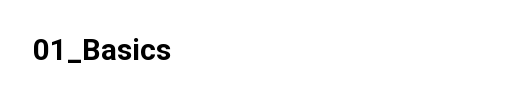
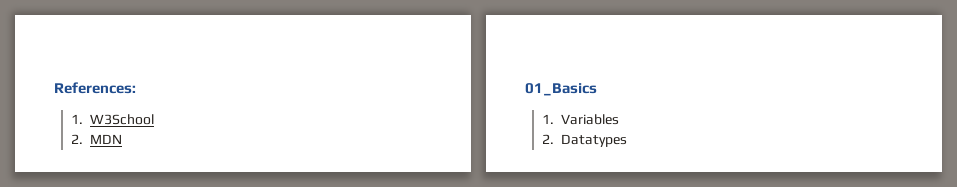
[33,38,171,63] 01_Basics -> [54,82,136,94] [70,114,154,125] [70,134,122,144] [525,83,597,96] [541,114,619,125] [541,134,627,147] References: // 1. W3School // 2. MDN // 01_Basics // 1. Variables // 2. Datatypes

